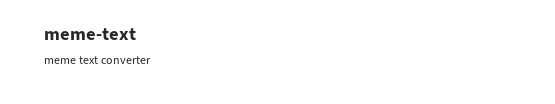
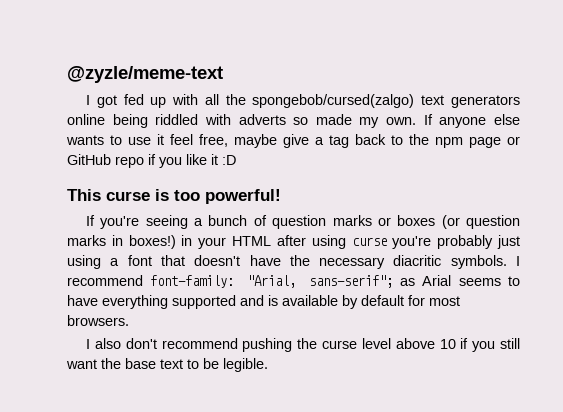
[44,28,136,40] [44,56,152,64] meme-text // meme text converter -> [67,66,223,83] [86,94,520,108] [67,114,520,128] [66,134,520,148] [67,154,236,168] [67,189,281,204] [86,215,520,229] [67,235,520,249] [67,255,520,269] [67,275,520,288] [67,295,460,309] [67,315,129,326] [86,338,520,352] [66,358,268,372] @zyzle/meme-text // I got fed up with all the spongebob/cursed(zalgo) text generators online being riddled with adverts so made my own. If anyone else wants to use it feel free, maybe give a tag back to the npm page or GitHub repo if you like it :D // This curse is too powerful! // If you're seeing a bunch of question marks or boxes (or question marks in boxes!) in your HTML after using curse you're probably just using a font that doesn't have the necessary diacritic symbols. I recommend font-family: "Arial, sans-serif"; as Arial seems to have everything supported and is available by default for most browsers. // I also don't recommend pushing the curse level above 10 if you still want the base text to be legible.

